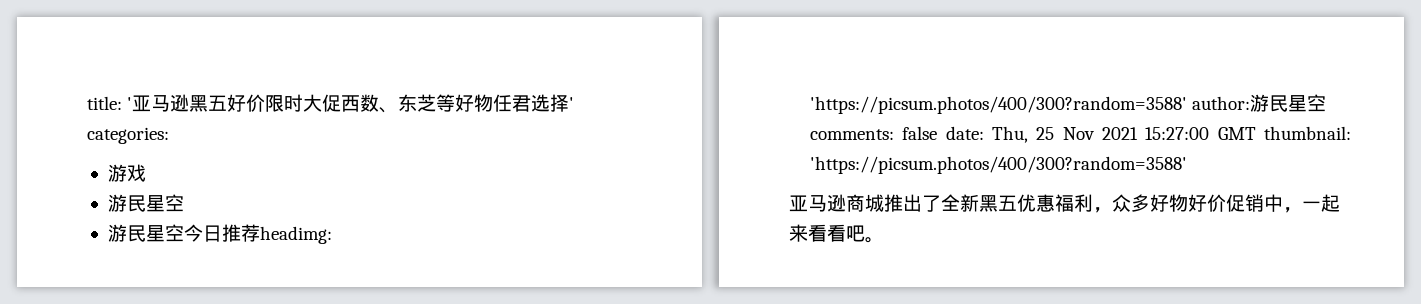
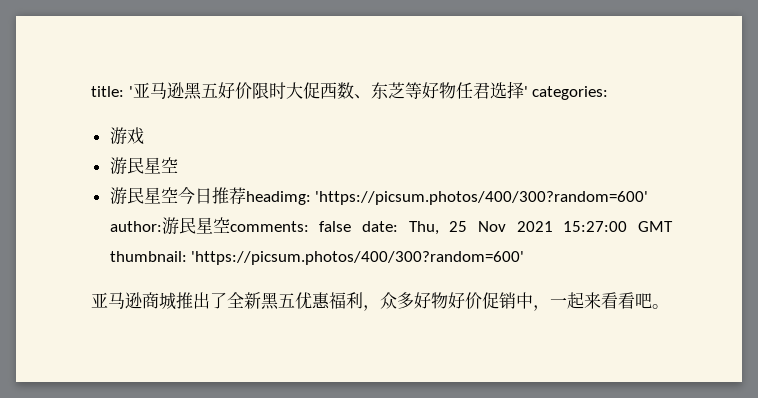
[809,96,1187,114] 'https://picsum.photos/400/300?random=3588' -> [315,191,649,205] 'https://picsum.photos/400/300?random=600'
[809,156,1187,174] 'https://picsum.photos/400/300?random=3588' -> [191,251,525,265] 'https://picsum.photos/400/300?random=600'

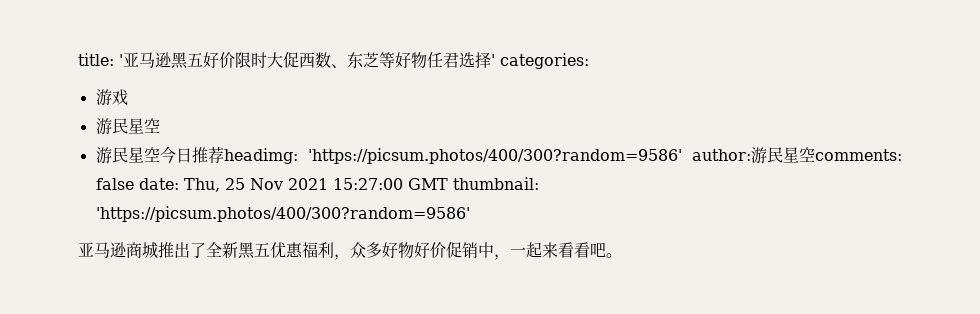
[315,191,649,205] 'https://picsum.photos/400/300?random=600' -> [307,148,682,164] 'https://picsum.photos/400/300?random=9586'
[191,251,525,265] 'https://picsum.photos/400/300?random=600' -> [95,206,470,222] 'https://picsum.photos/400/300?random=9586'

